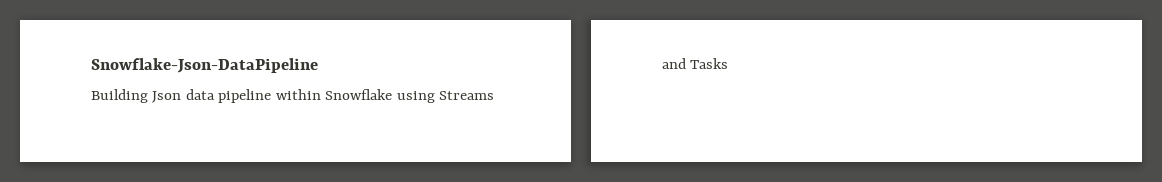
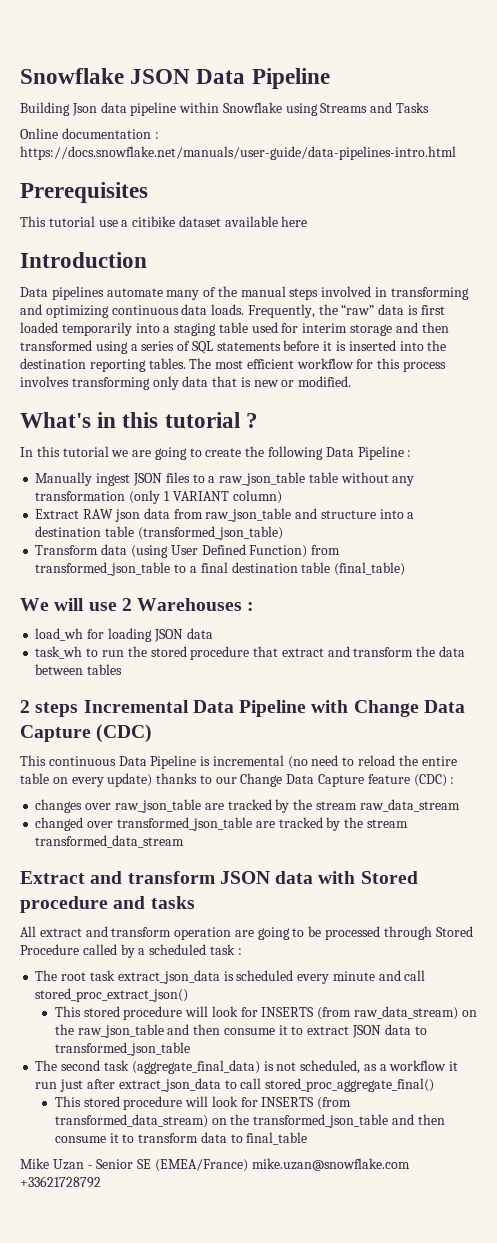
[91,58,318,73] Snowflake-Json-DataPipeline -> [20,68,330,89] Snowflake JSON Data Pipeline
(729, 63) none -> [20,128,159,139] [20,146,456,160] [20,182,148,203] [20,216,308,227] [20,252,147,268] [20,286,469,300] [20,304,445,318] [20,322,449,336] [20,340,447,354] [20,358,447,372] [20,376,352,390] [20,412,258,428] [20,446,412,460] [35,472,415,486] [35,490,282,504] [35,508,415,522] [35,526,283,540] [35,544,341,558] [35,562,406,576] [20,598,255,611] [35,628,213,642] [35,646,465,660] [35,664,123,675] [20,700,465,717] [20,724,153,743] [20,755,457,769] [20,773,455,787] [35,799,460,813] [35,817,408,831] [35,835,185,848] [20,871,418,884] [20,896,195,913] [20,926,473,940] [20,944,242,958] [35,970,426,984] [35,988,189,1002] [54,1006,477,1020] [54,1024,427,1038] [54,1042,190,1056] [35,1060,459,1074] [35,1078,435,1092] [54,1096,352,1110] [54,1114,445,1128] [54,1132,308,1145] [20,1158,410,1172] [20,1176,101,1188] // Online documentation : https://docs.snowflake.net/manuals/user-guide/data-pipelines-intro.html // Prerequisites // This tutorial use a citibike dataset available here // Introduction // Data pipelines automate many of the manual steps involved in transforming and optimizing continuous data loads. Frequently, the “raw” data is first loaded temporarily into a staging table used for interim storage and then transformed using a series of SQL statements before it is inserted into the destination reporting tables. The most efficient workflow for this process involves transforming only data that is new or modified. // What's in this tutorial ? // In this tutorial we are going to create the following Data Pipeline : // Manually ingest JSON files to a raw_json_table table without any transformation (only 1 VARIANT column) // Extract RAW json data from raw_json_table and structure into a destination table (transformed_json_table) // Transform data (using User Defined Function) from transformed_json_table to a final destination table (final_table) // We will use 2 Warehouses : // load_wh for loading JSON data // task_wh to run the stored procedure that extract and transform the data between tables // 2 steps Incremental Data Pipeline with Change Data Capture (CDC) // This continuous Data Pipeline is incremental (no need to reload the entire table on every update) thanks to our Change Data Capture feature (CDC) : // changes over raw_json_table are tracked by the stream raw_data_stream // changed over transformed_json_table are tracked by the stream transformed_data_stream // Extract and transform JSON data with Stored procedure and tasks // All extract and transform operation are going to be processed through Stored Procedure called by a scheduled task : // The root task extract_json_data is scheduled every minute and call stored_proc_extract_json() // This stored procedure will look for INSERTS (from raw_data_stream) on the raw_json_table and then consume it to extract JSON data to transformed_json_table // The second task (aggregate_final_data) is not scheduled, as a workflow it run just after extract_json_data to call stored_proc_aggregate_final() // This stored procedure will look for INSERTS (from transformed_data_stream) on the transformed_json_table and then consume it to transform data to final_table // Mike Uzan - Senior SE (EMEA/France) mike.uzan@snowflake.com +33621728792

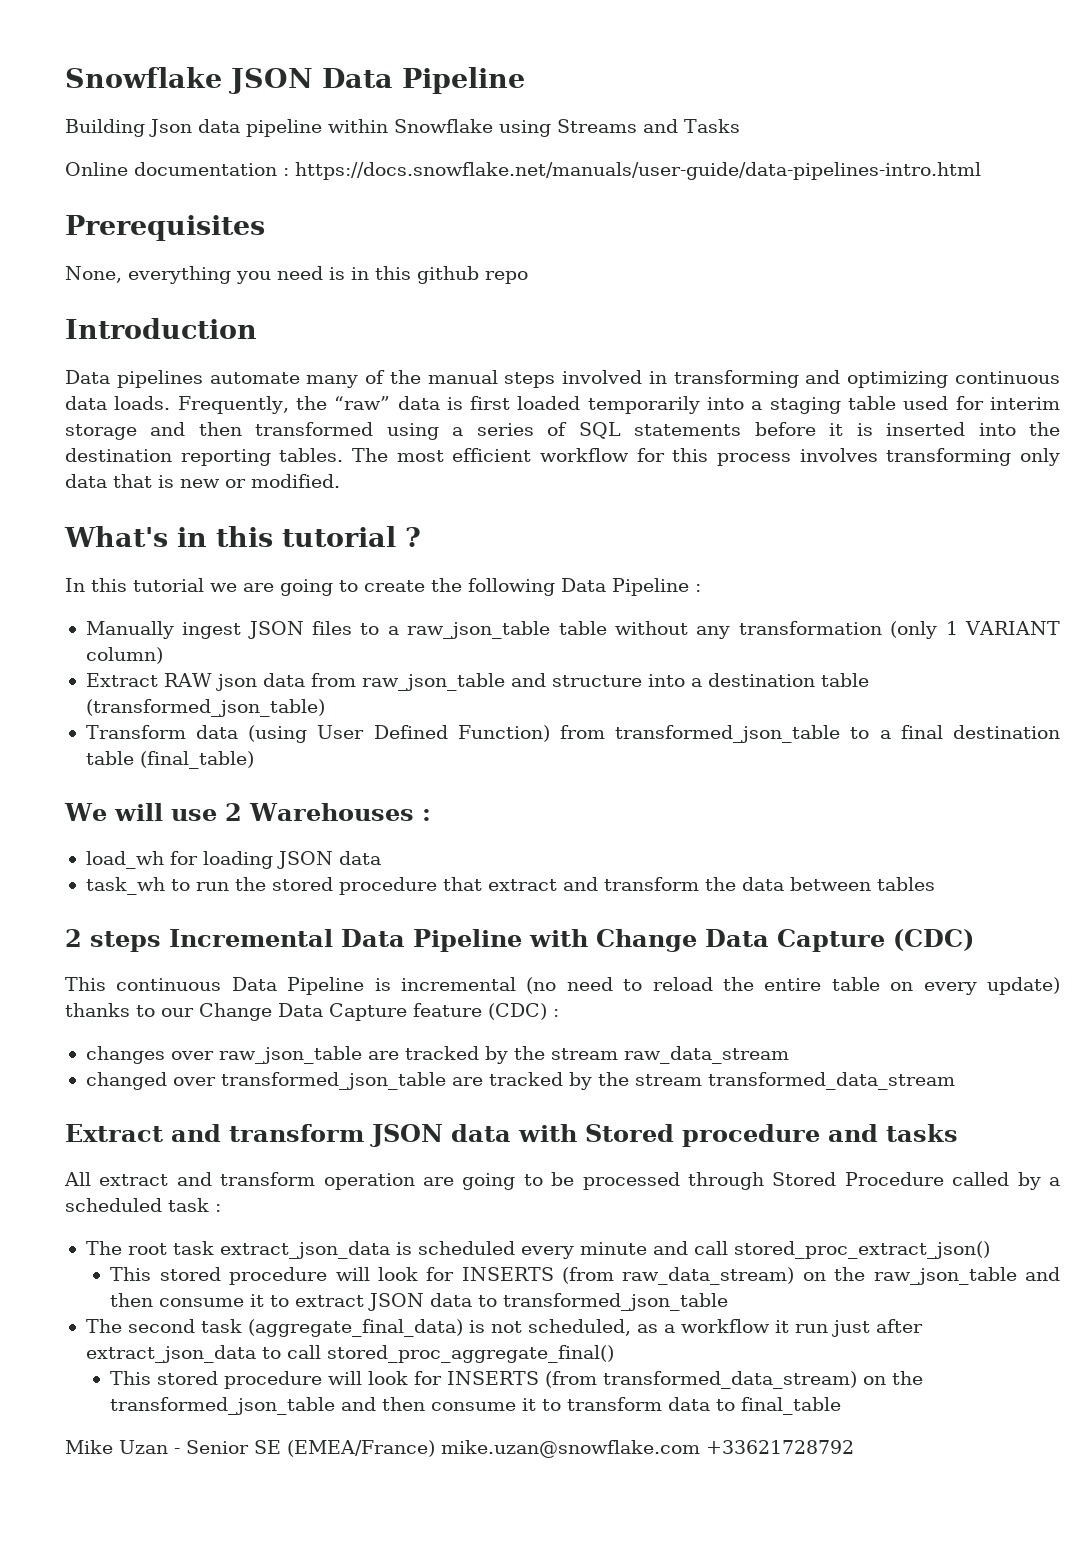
[20,216,308,227] This tutorial use a citibike dataset available here -> [65,266,528,284] None, everything you need is in this github repo

